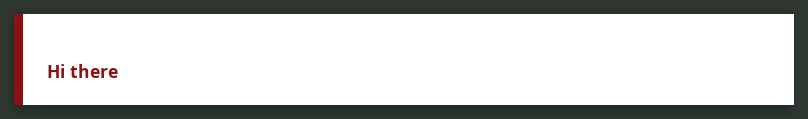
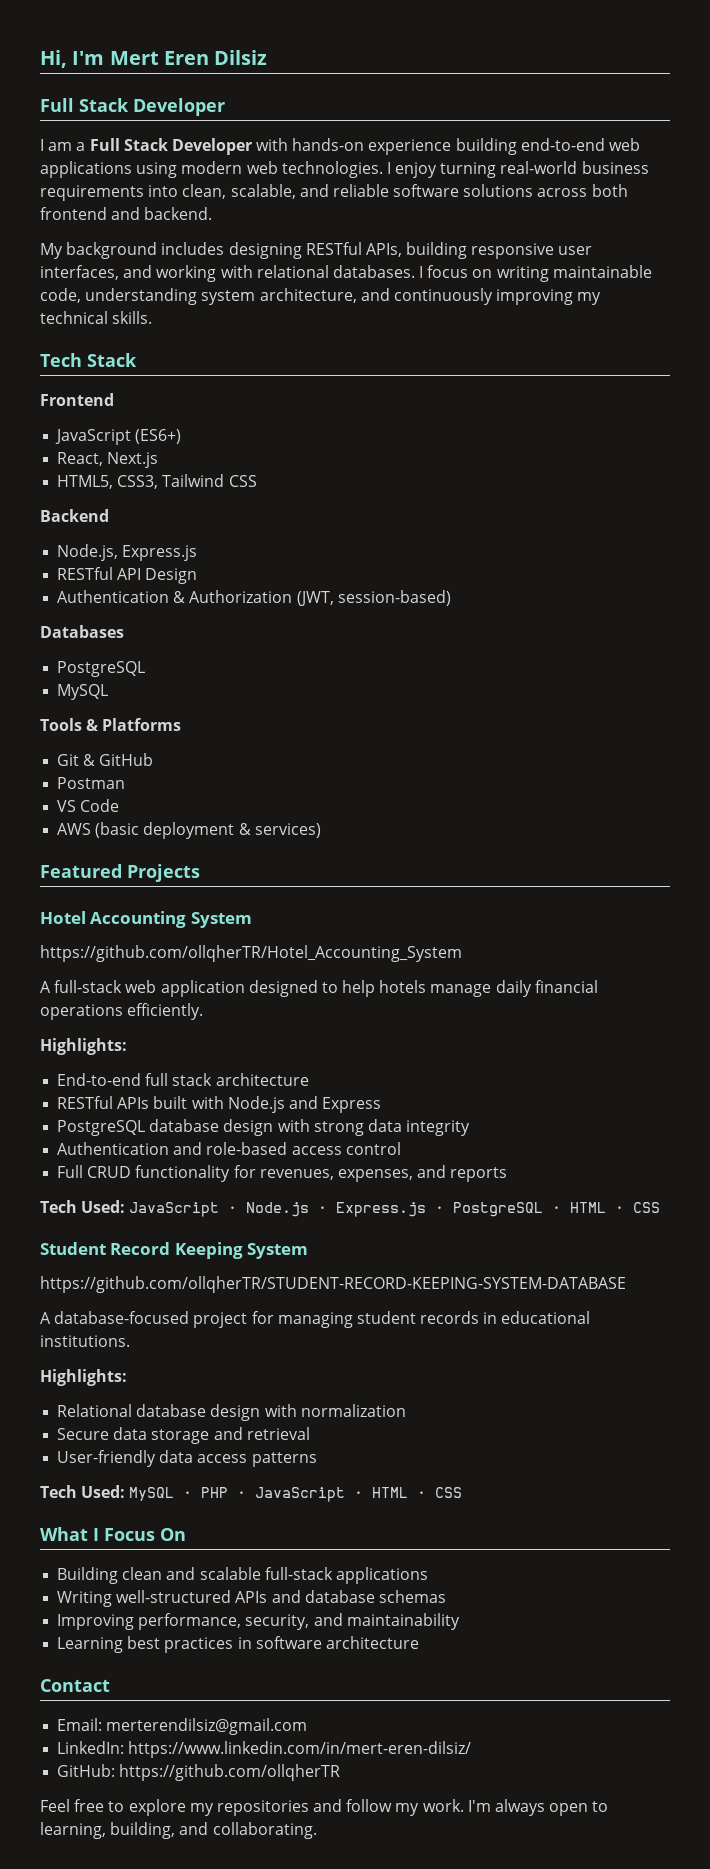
[47,64,118,78] Hi there -> [40,50,268,68] [40,98,225,116] [40,138,641,155] [40,161,649,178] [40,184,628,201] [40,207,213,220] [40,242,593,259] [40,265,652,282] [40,288,602,305] [40,311,153,324] [40,353,137,367] [40,393,114,406] [55,429,182,445] [57,452,159,468] [57,474,257,489] [40,509,109,522] [57,544,198,561] [57,567,198,584] [57,590,451,606] [40,625,124,638] [57,661,146,677] [57,684,109,700] [40,718,182,731] [57,753,154,766] [57,777,126,789] [57,799,120,812] [57,822,321,839] [40,864,200,882] [40,911,252,928] [40,945,462,962] [40,980,598,997] [40,1003,204,1020] [40,1038,127,1055] [57,1073,309,1086] [57,1096,382,1113] [57,1119,471,1136] [57,1142,401,1155] [57,1165,508,1182] [40,1200,661,1217] [40,1242,309,1259] [40,1276,626,1293] [40,1311,591,1328] [40,1335,130,1347] [40,1369,127,1386] [57,1404,406,1421] [57,1427,310,1444] [57,1450,317,1467] [40,1485,463,1502] [40,1527,186,1541] [57,1567,428,1584] [57,1590,446,1607] [57,1613,460,1630] [57,1636,419,1653] [40,1679,110,1692] [57,1718,308,1735] [57,1741,472,1758] [57,1764,341,1781] [40,1799,609,1816] [40,1822,317,1839] Hi, I'm Mert Eren Dilsiz // Full Stack Developer // I am a Full Stack Developer with hands-on experience building end-to-end web applications using modern web technologies. I enjoy turning real-world business requirements into clean, scalable, and reliable software solutions across both frontend and backend. // My background includes designing RESTful APIs, building responsive user interfaces, and working with relational databases. I focus on writing maintainable code, understanding system architecture, and continuously improving my technical skills. // Tech Stack // Frontend // JavaScript (ES6+) // React, Next.js // HTML5, CSS3, Tailwind CSS // Backend // Node.js, Express.js // RESTful API Design // Authentication & Authorization (JWT, session-based) // Databases // PostgreSQL // MySQL // Tools & Platforms // Git & GitHub // Postman // VS Code // AWS (basic deployment & services) // Featured Projects // Hotel Accounting System // https://github.com/ollqherTR/Hotel_Accounting_System // A full-stack web application designed to help hotels manage daily financial operations efficiently. // Highlights: // End-to-end full stack architecture // RESTful APIs built with Node.js and Express // PostgreSQL database design with strong data integrity // Authentication and role-based access control // Full CRUD functionality for revenues, expenses, and reports // Tech Used: JavaScript · Node.js · Express.js · PostgreSQL · HTML · CSS // Student Record Keeping System // https://github.com/ollqherTR/STUDENT-RECORD-KEEPING-SYSTEM-DATABASE // A database-focused project for managing student records in educational institutions. // Highlights: // Relational database design with normalization // Secure data storage and retrieval // User-friendly data access patterns // Tech Used: MySQL · PHP · JavaScript · HTML · CSS // What I Focus On // Building clean and scalable full-stack applications // Writing well-structured APIs and database schemas // Improving performance, security, and maintainability // Learning best practices in software architecture // Contact // Email: merterendilsiz@gmail.com // LinkedIn: https://www.linkedin.com/in/mert-eren-dilsiz/ // GitHub: https://github.com/ollqherTR // Feel free to explore my repositories and follow my work. I'm always open to learning, building, and collaborating.

